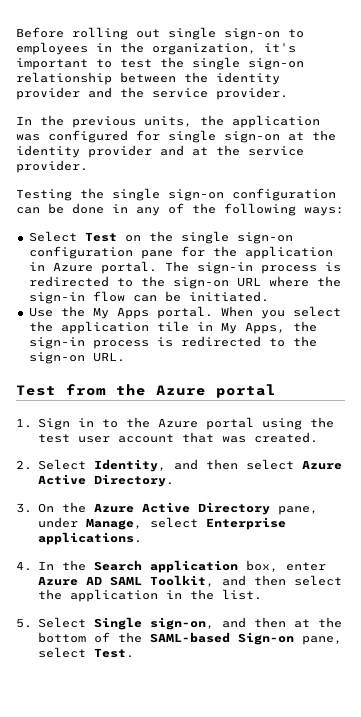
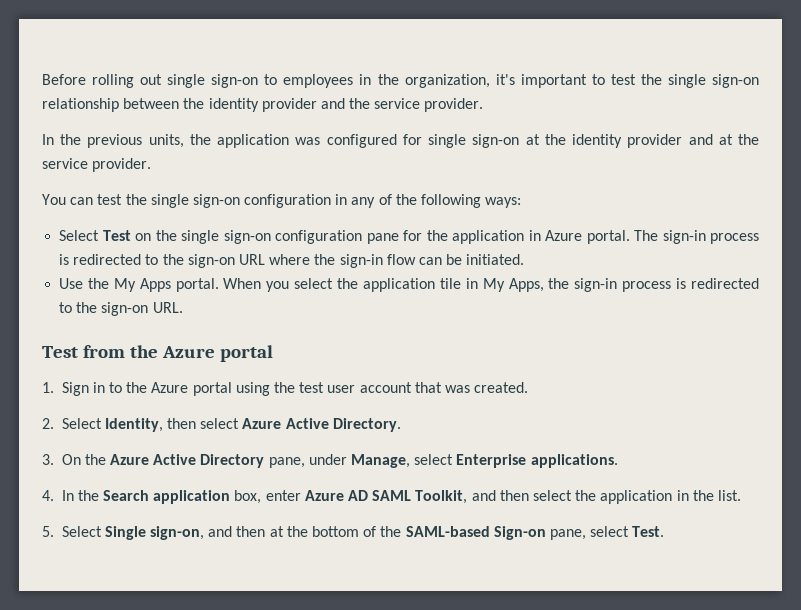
[16,188,336,201] [16,203,104,214] Testing the single sign-on configuration can be done -> [42,194,332,208] You can test the single sign-on configuration
[173,459,198,470] and -> (163, 425) none

